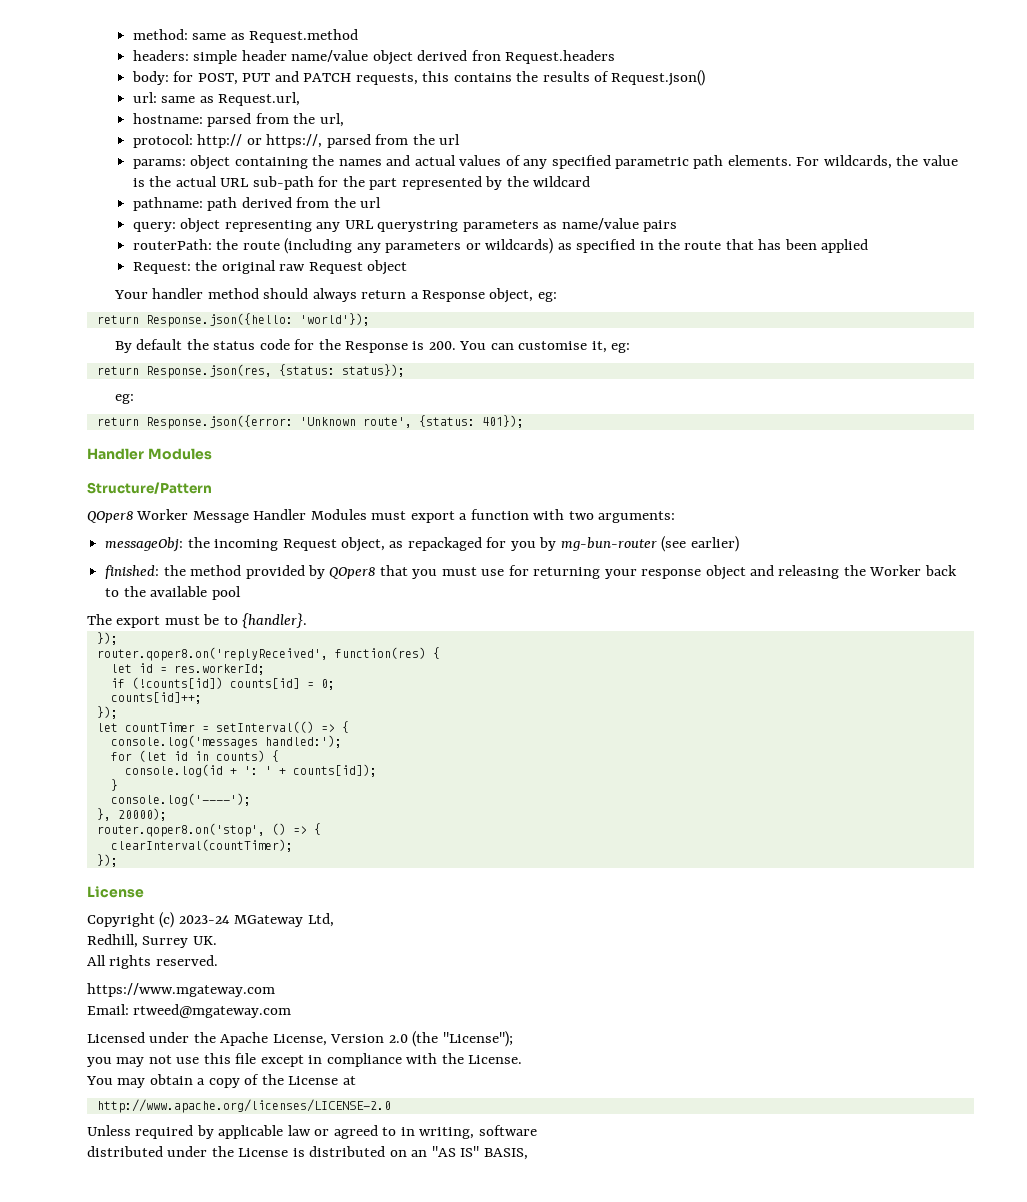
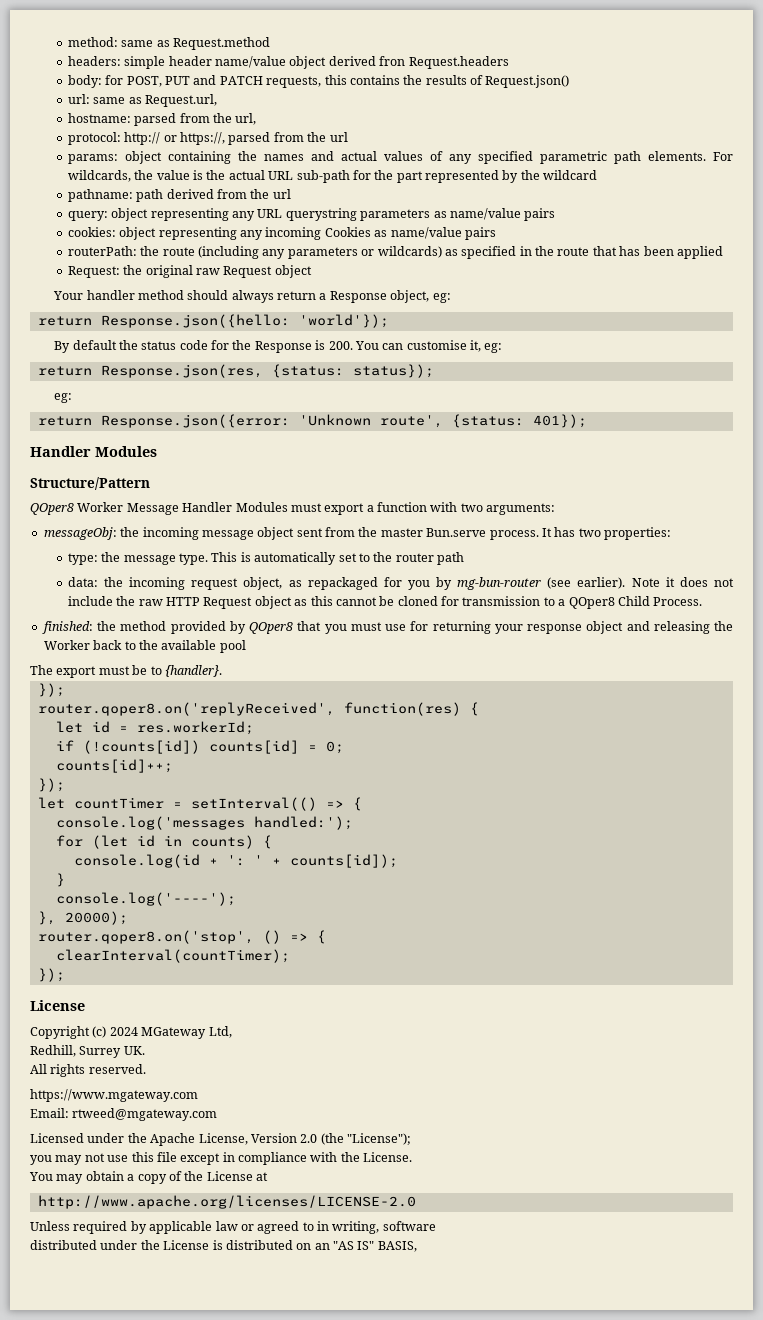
(678, 226) none -> [67,227,496,240] // cookies: object representing any incoming Cookies as name/value pairs
[282,539,337,551] Request -> [201,527,671,540] [67,552,465,565] [67,577,239,590] message object sent from the master Bun.serve process. It has two properties: // type: the message type. This is automatically set to the router path // data: the incoming request
[690,536,739,552] earlier) -> [577,577,734,589] [67,596,703,609] earlier). Note it does not include the raw HTTP Request object as this cannot be cloned for transmission to a QOper8 Child Process.
[178,915,230,924] 2023-24 -> [109,1027,138,1036] 2024

